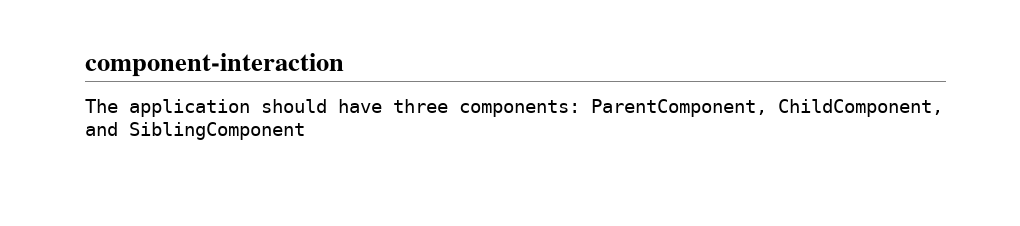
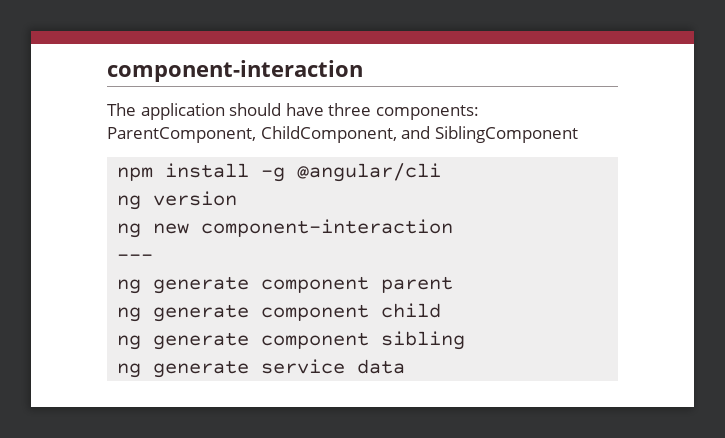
(305, 131) none -> [117,163,442,182] [117,191,238,210] [117,219,454,238] [117,254,154,261] [117,276,454,294] [117,303,442,322] [117,331,466,350] [117,359,406,378] // npm install -g @angular/cli // ng version // ng new component-interaction // --- // ng generate component parent // ng generate component child // ng generate component sibling // ng generate service data

